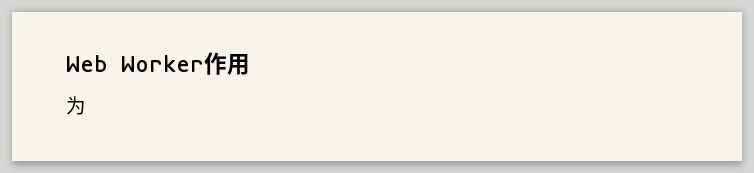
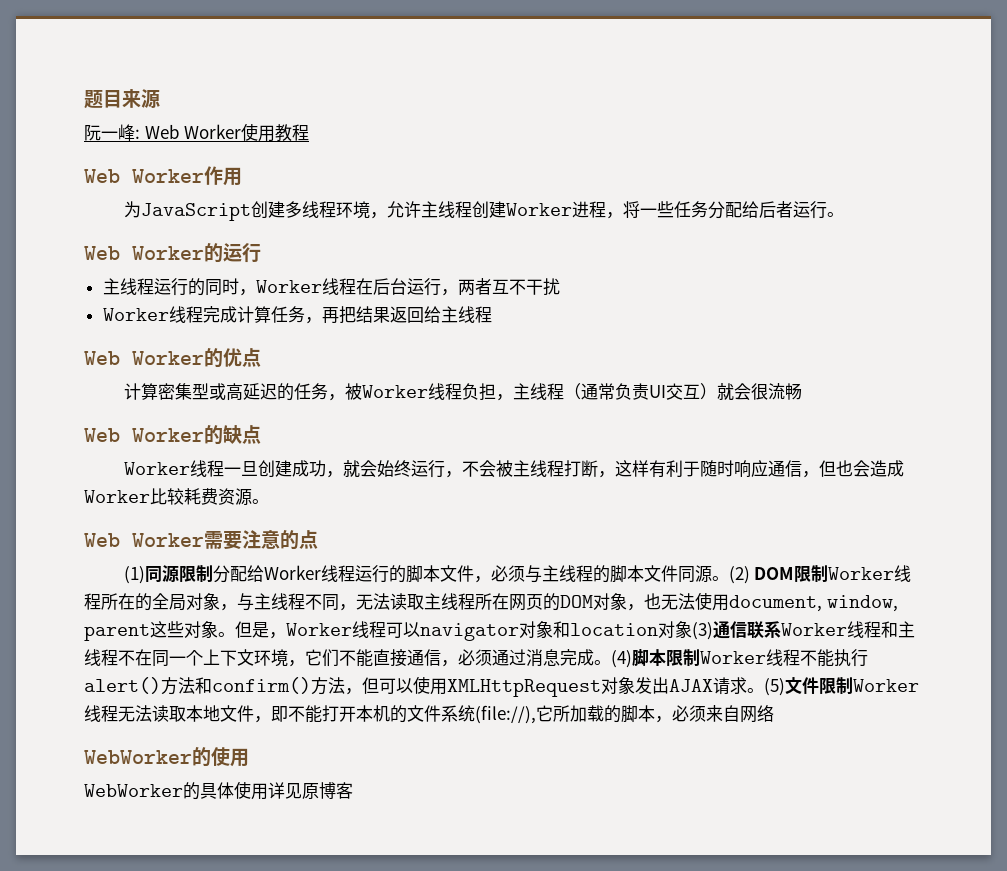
[66,52,250,75] [66,96,86,115] Web Worker作用 // 为 -> [84,89,160,109] [84,123,310,142] [84,166,242,186] [123,201,844,221] [84,243,261,263] [102,278,560,296] [102,306,492,324] [84,348,261,368] [123,383,802,401] [84,425,261,445] [123,460,904,478] [84,488,269,506] [84,530,318,550] [123,565,912,584] [84,592,898,612] [84,621,915,641] [84,649,868,668] [84,676,919,697] [84,705,774,724] [84,747,249,767] [84,781,353,800] 题目来源 // 阮一峰: Web Worker使用教程 // Web Worker作用 // 为JavaScript创建多线程环境，允许主线程创建Worker进程，将一些任务分配给后者运行。 // Web Worker的运行 // 主线程运行的同时，Worker线程在后台运行，两者互不干扰 // Worker线程完成计算任务，再把结果返回给主线程 // Web Worker的优点 // 计算密集型或高延迟的任务，被Worker线程负担，主线程（通常负责UI交互）就会很流畅 // Web Worker的缺点 // Worker线程一旦创建成功，就会始终运行，不会被主线程打断，这样有利于随时响应通信，但也会造成Worker比较耗费资源。 // Web Worker需要注意的点 // (1)同源限制分配给Worker线程运行的脚本文件，必须与主线程的脚本文件同源。(2) DOM限制Worker线程所在的全局对象，与主线程不同，无法读取主线程所在网页的DOM对象，也无法使用document, window, parent这些对象。但是，Worker线程可以navigator对象和location对象(3)通信联系Worker线程和主线程不在同一个上下文环境，它们不能直接通信，必须通过消息完成。(4)脚本限制Worker线程不能执行alert()方法和confirm()方法，但可以使用XMLHttpRequest对象发出AJAX请求。(5)文件限制Worker线程无法读取本地文件，即不能打开本机的文件系统(file://),它所加载的脚本，必须来自网络 // WebWorker的使用 // WebWorker的具体使用详见原博客

